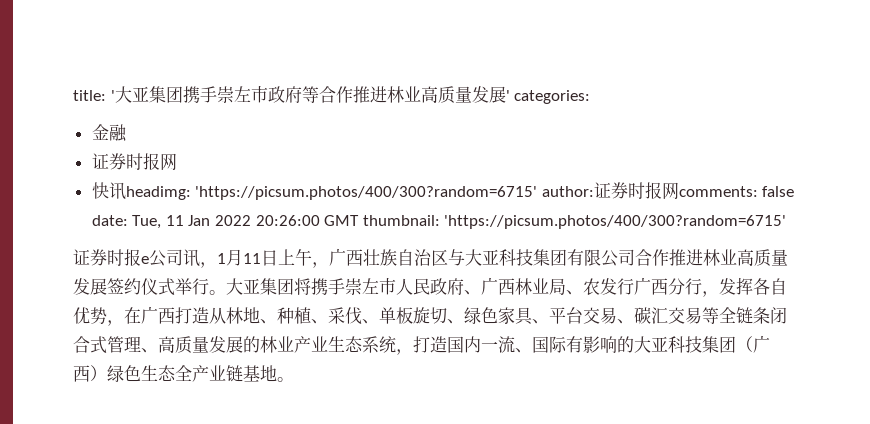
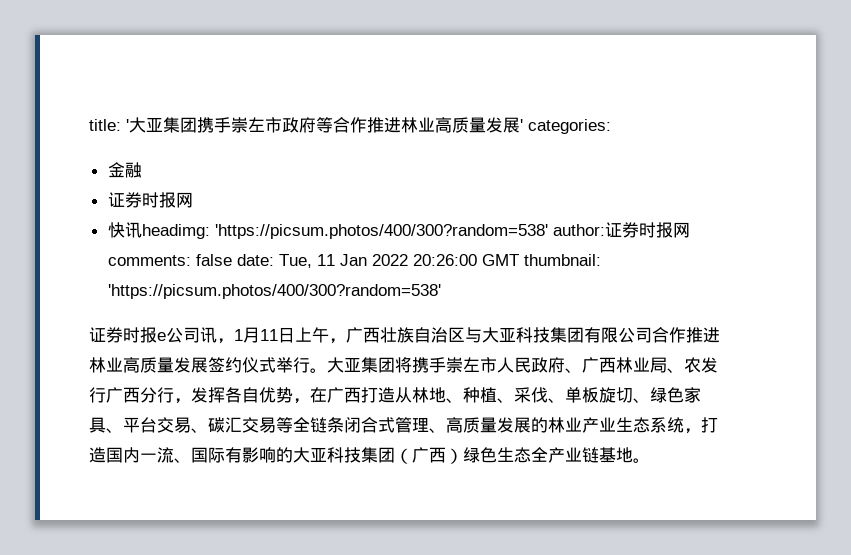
[195,186,538,200] 'https://picsum.photos/400/300?random=6715' -> [214,224,548,239] 'https://picsum.photos/400/300?random=538'
[444,215,787,229] 'https://picsum.photos/400/300?random=6715' -> [107,284,441,299] 'https://picsum.photos/400/300?random=538'

